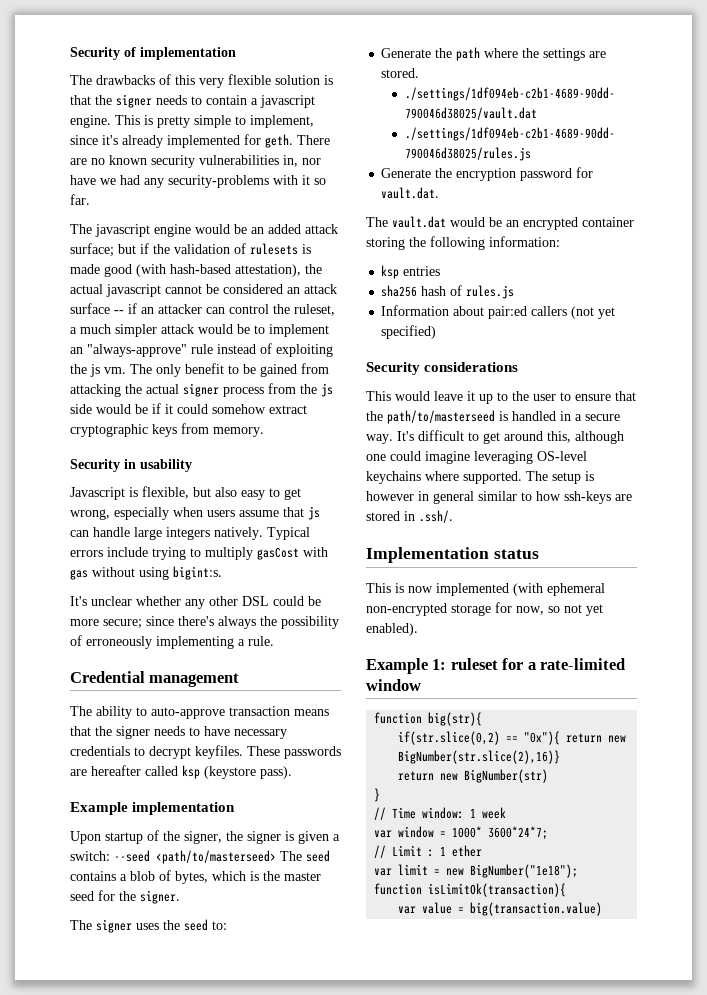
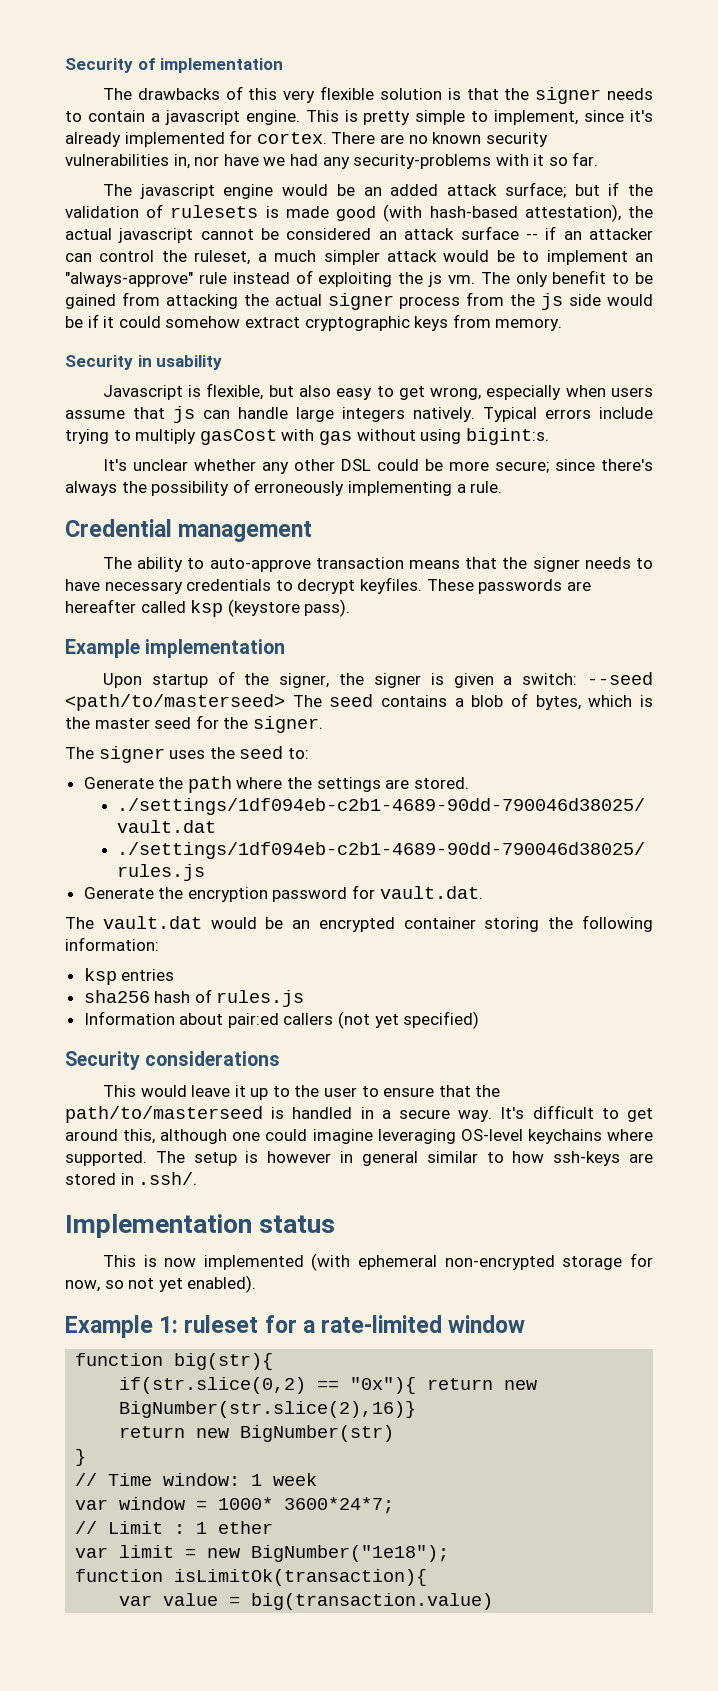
[265,134,293,148] geth. -> [256,132,327,144] cortex.

